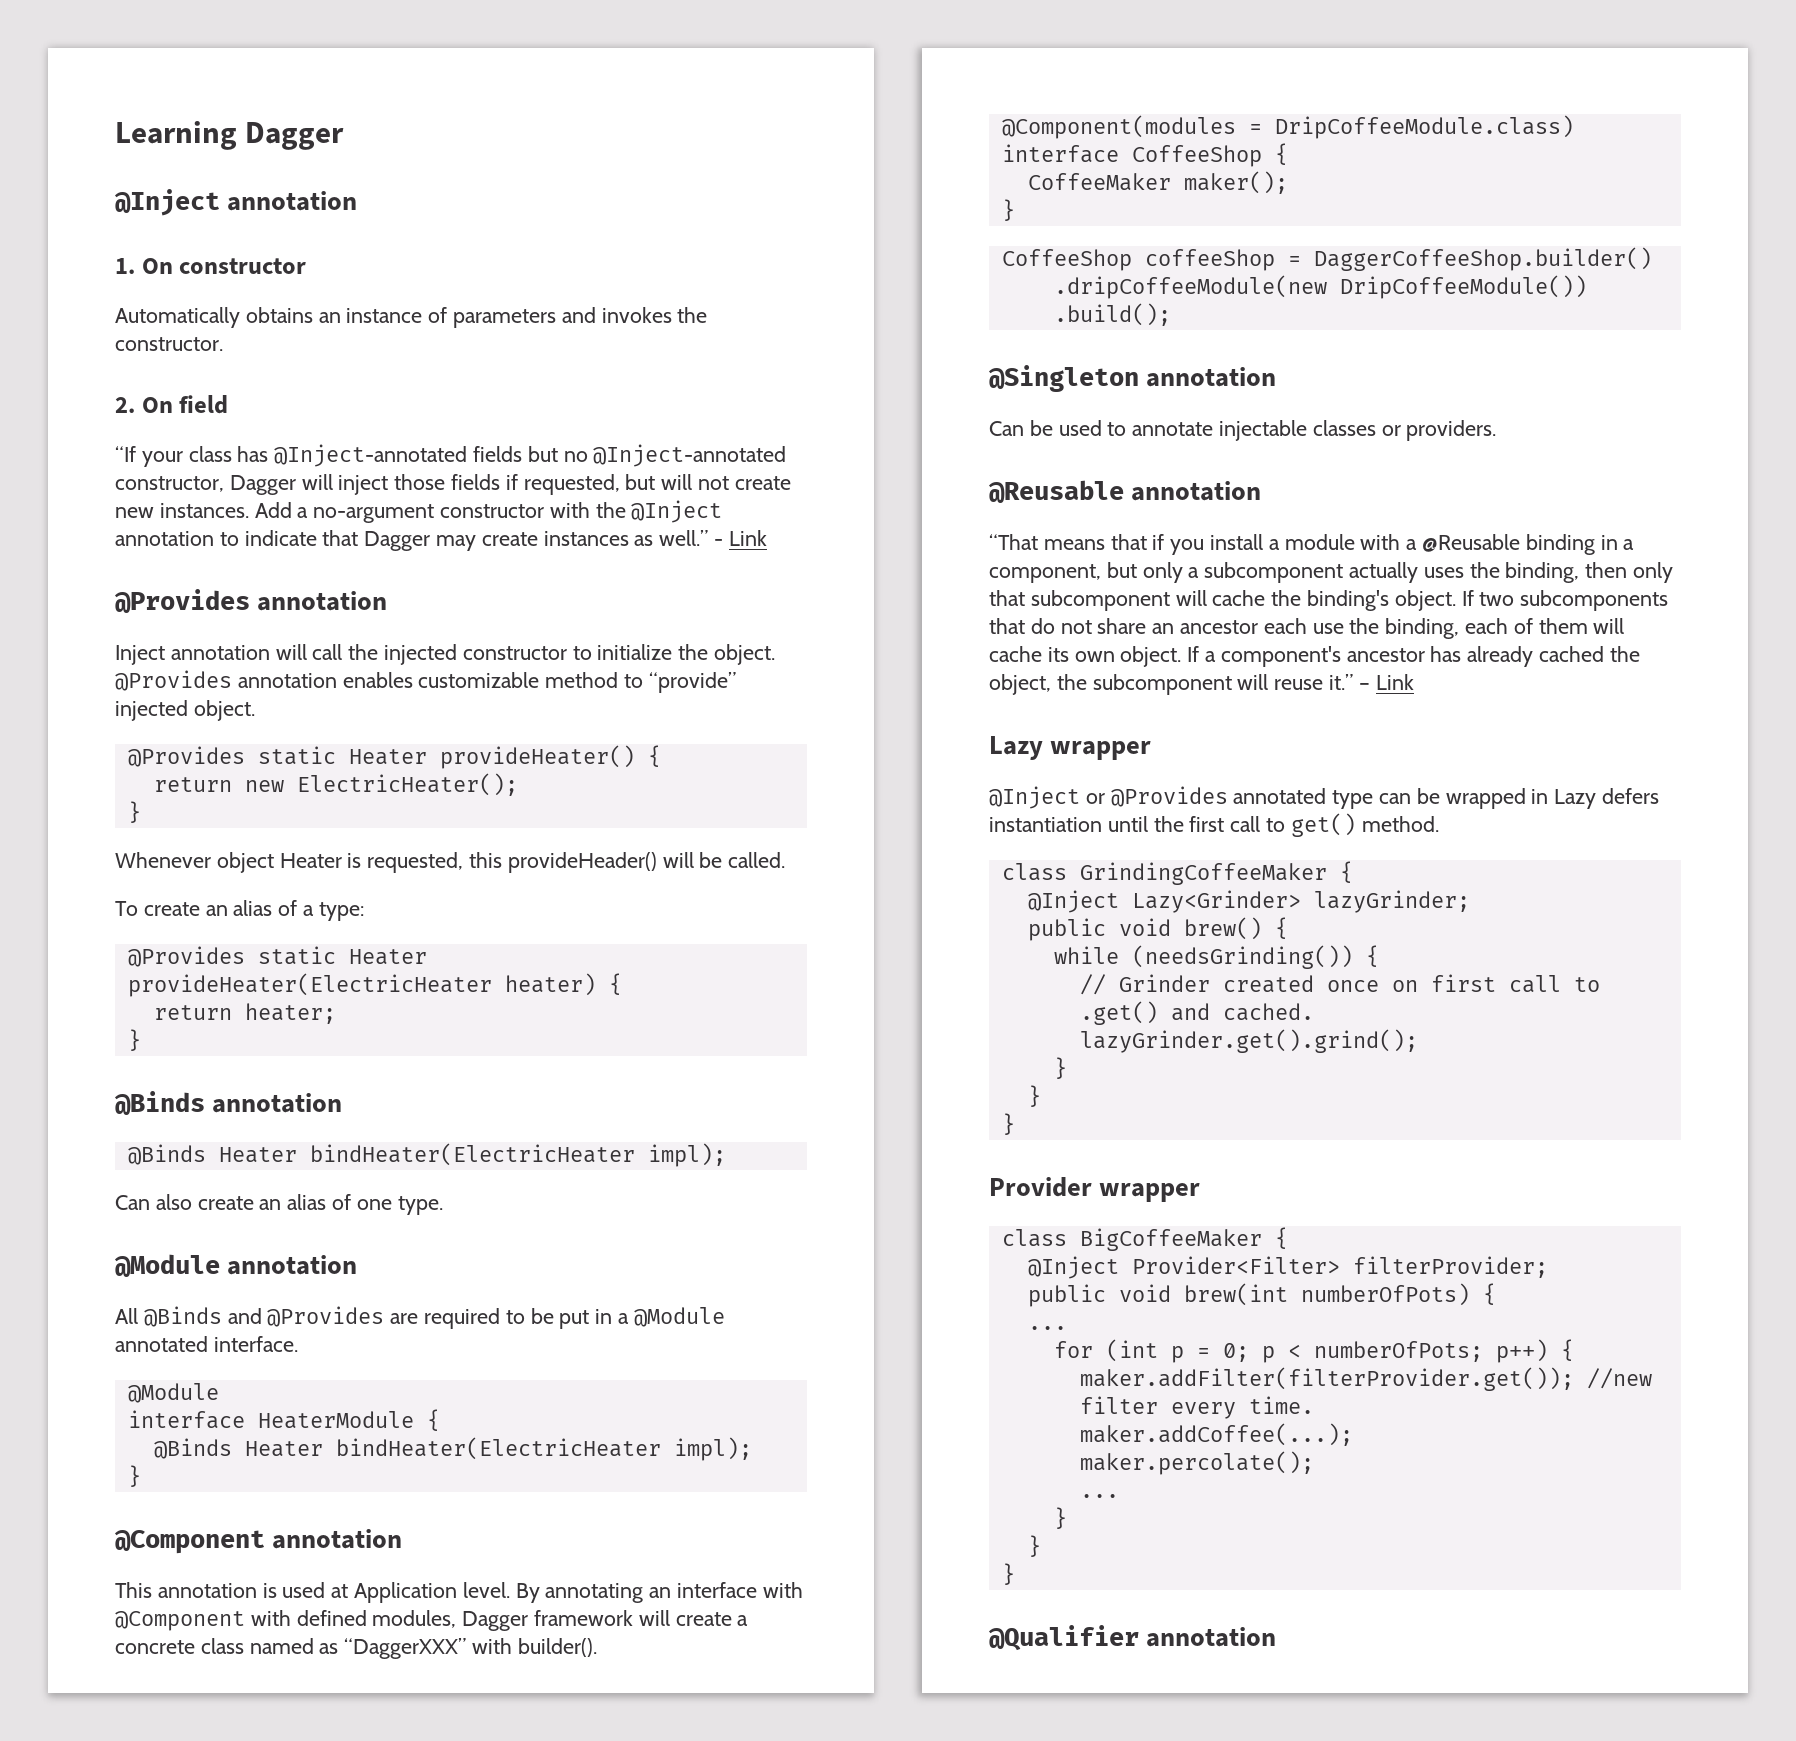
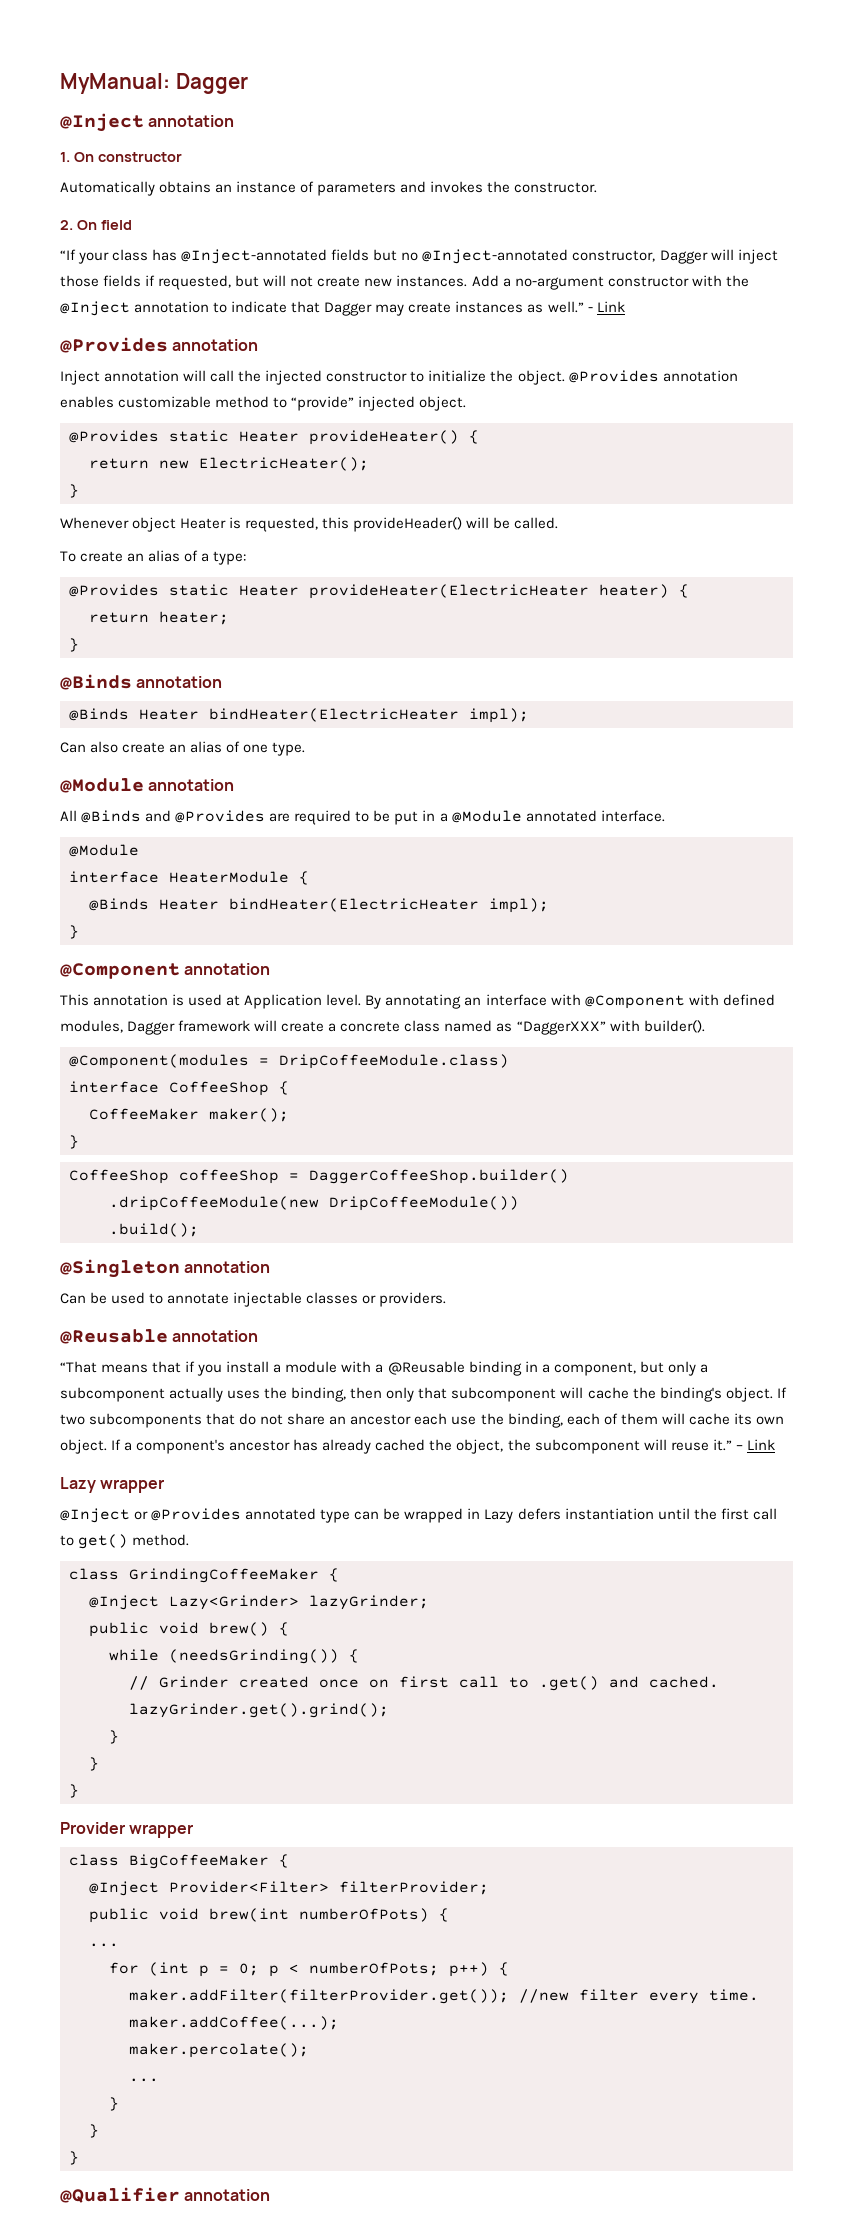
[115,121,237,150] Learning -> [60,73,170,94] MyManual:

